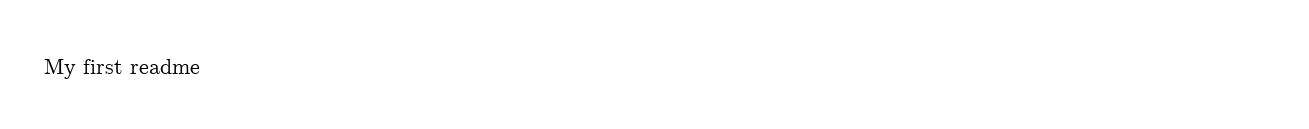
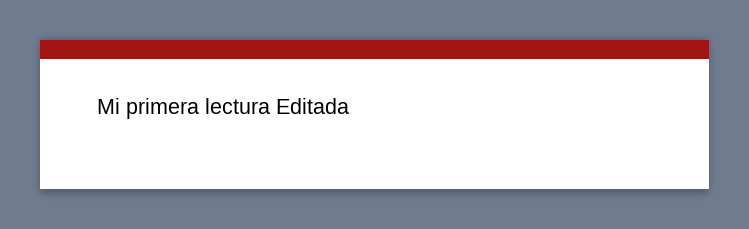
[44,58,200,79] My first readme -> [97,98,349,119] Mi primera lectura Editada

